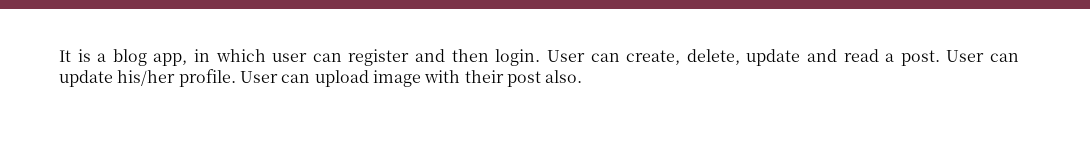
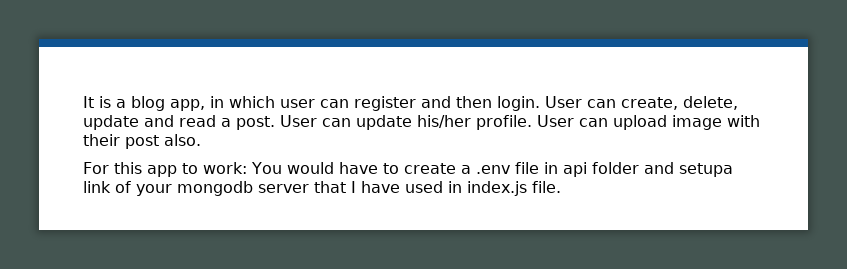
(583, 76) none -> [83,162,733,177] [83,181,561,196] // For this app to work: You would have to create a .env file in api folder and setupa link of your mongodb server that I have used in index.js file.

